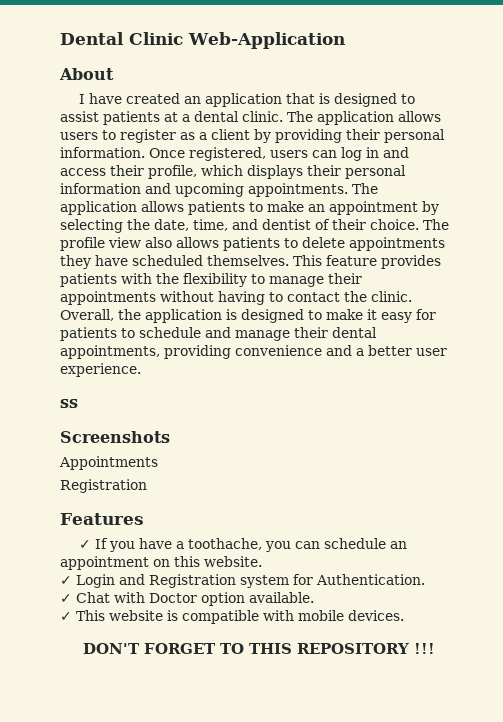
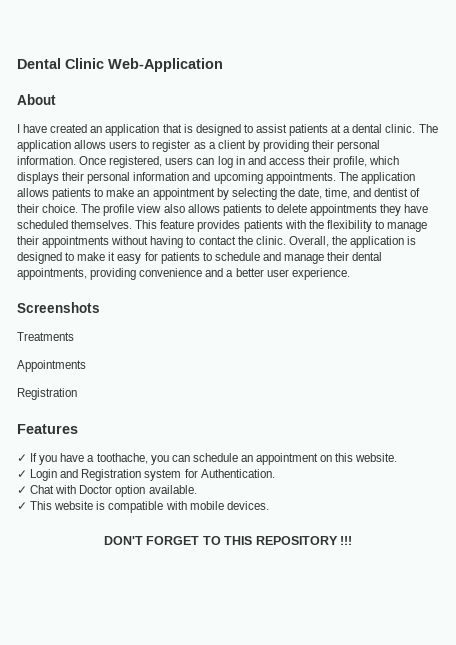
[60,399,78,408] [60,431,170,443] ss // Screenshots -> [17,302,100,313] [17,332,74,341] Screenshots // Treatments

